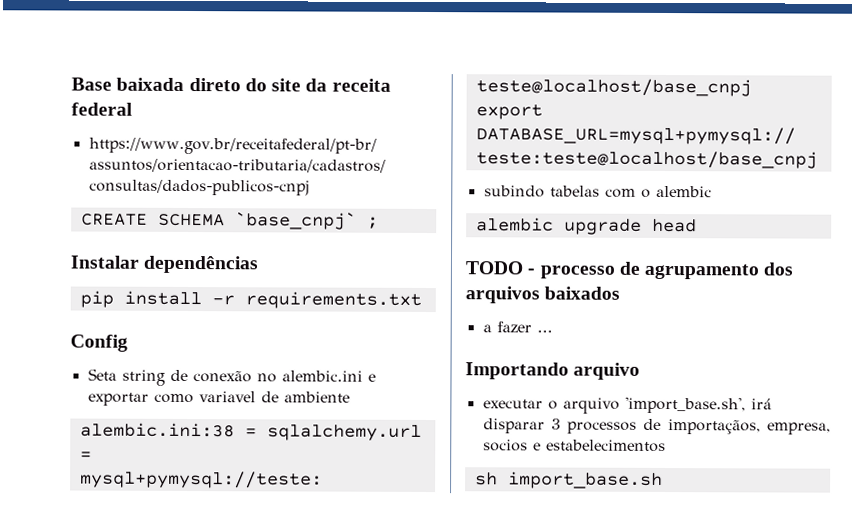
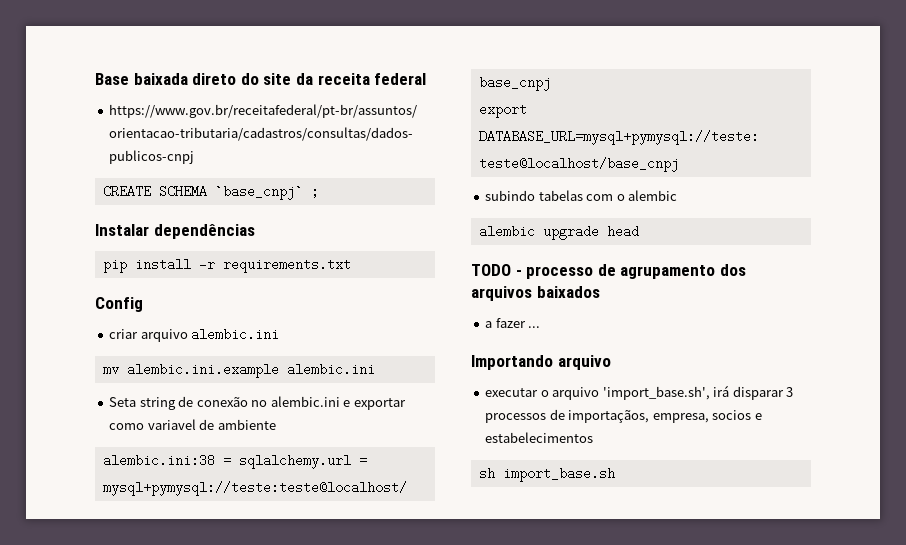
(128, 343) none -> [109,328,280,342] [102,363,375,378] // criar arquivo alembic.ini // mv alembic.ini.example alembic.ini

